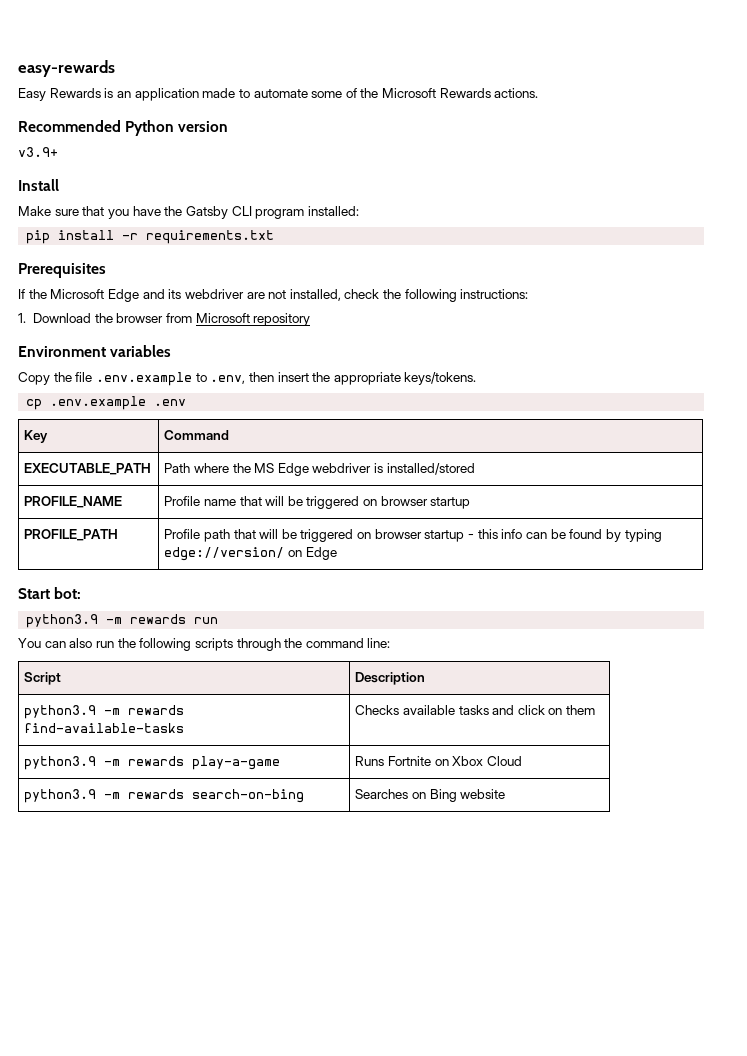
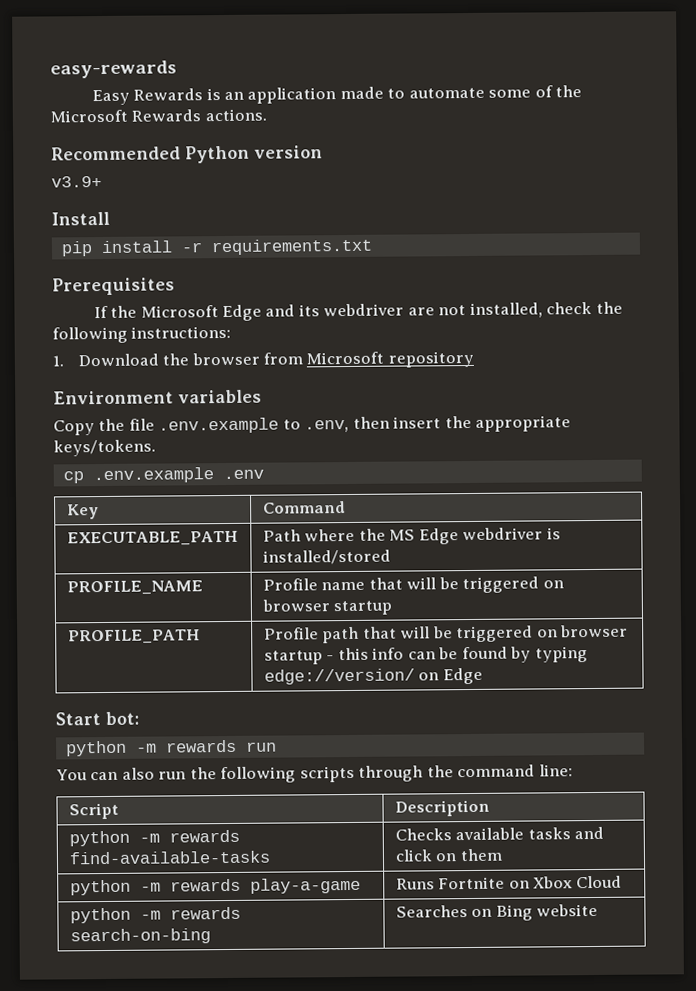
[18,206,359,219] // Make sure that you have the Gatsby CLI program installed: -> (110, 218) none
[26,614,99,628] python3.9 -> [65,740,127,757] python
[24,705,97,719] python3.9 -> [68,830,130,847] python
[24,756,97,770] python3.9 -> [69,879,131,896] python
[24,789,97,803] python3.9 -> [69,907,131,924] python

